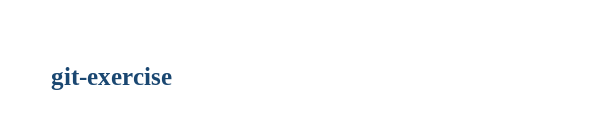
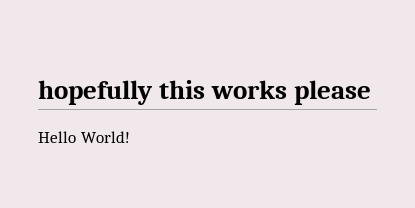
[51,67,172,90] git-exercise -> [38,80,372,105] [38,131,130,143] hopefully this works please // Hello World!

